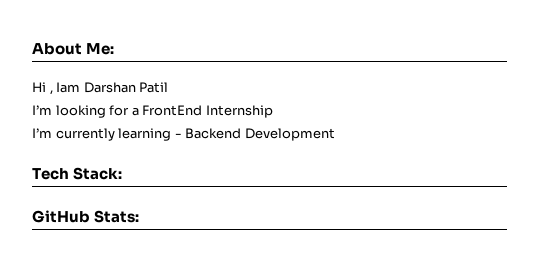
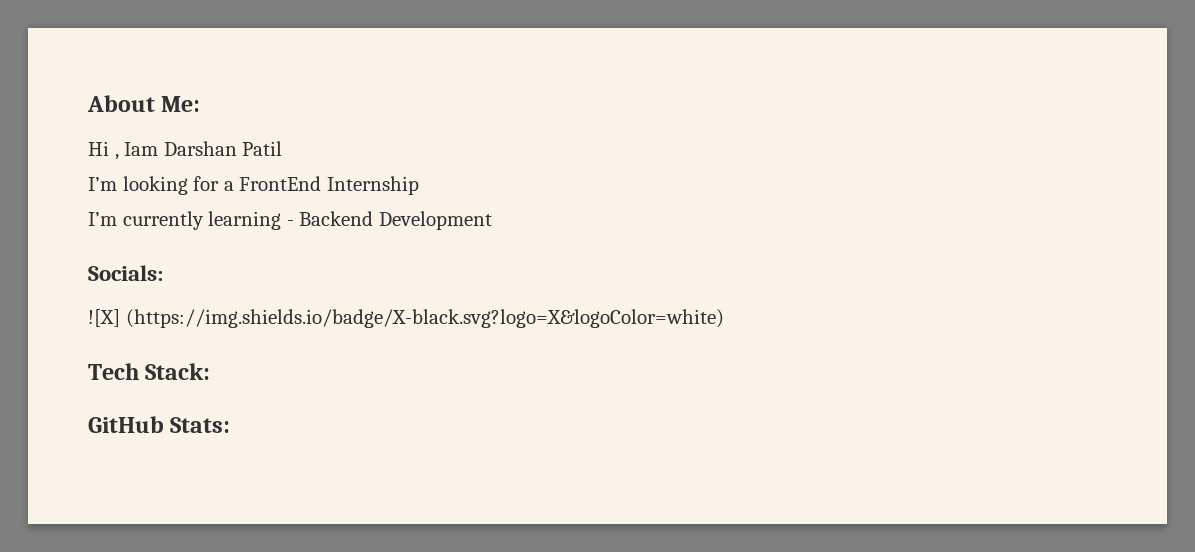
(335, 134) none -> [88,265,163,281] [88,309,724,328] // Socials: // ![X] (https://img.shields.io/badge/X-black.svg?logo=X&logoColor=white)

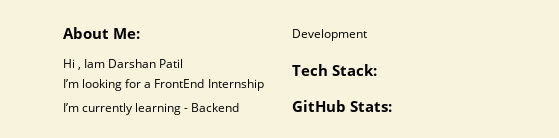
[88,265,163,281] [88,309,724,328] // Socials: // ![X] (https://img.shields.io/badge/X-black.svg?logo=X&logoColor=white) -> (367, 35) none

